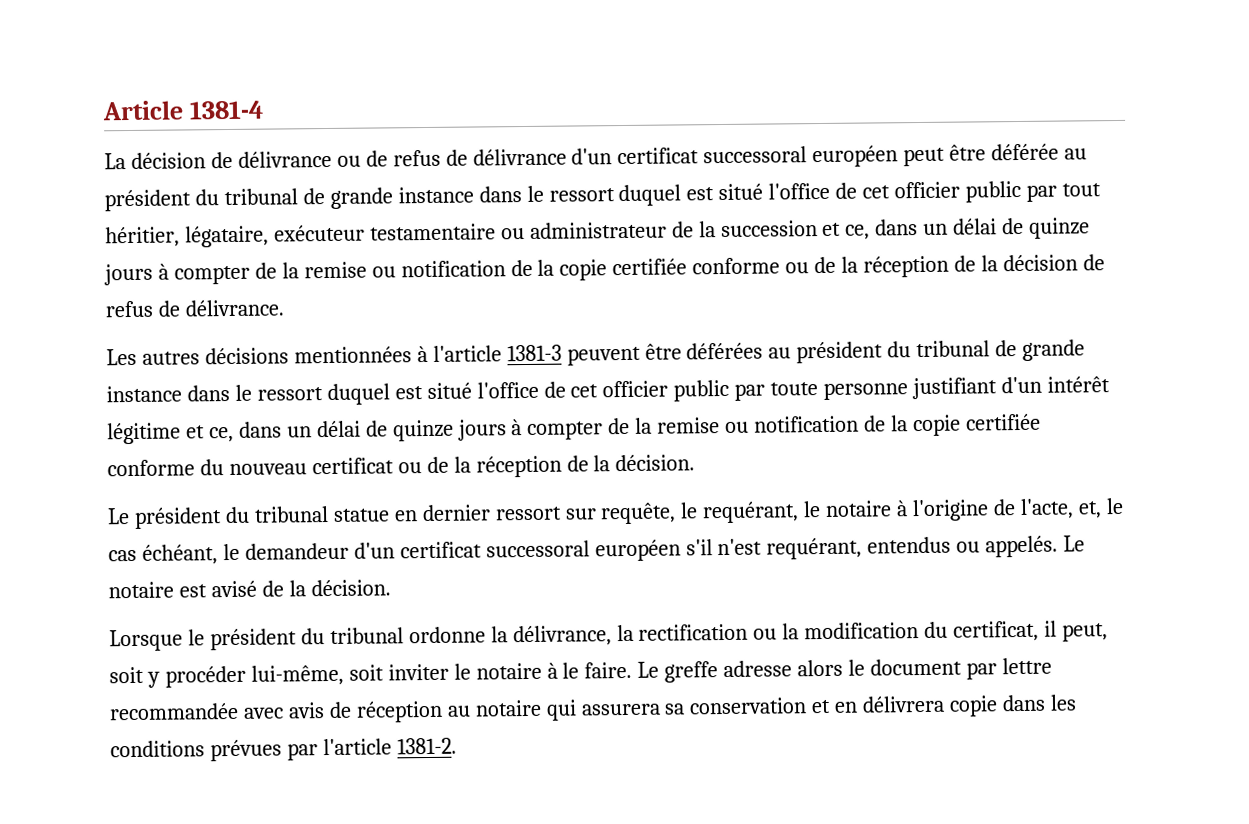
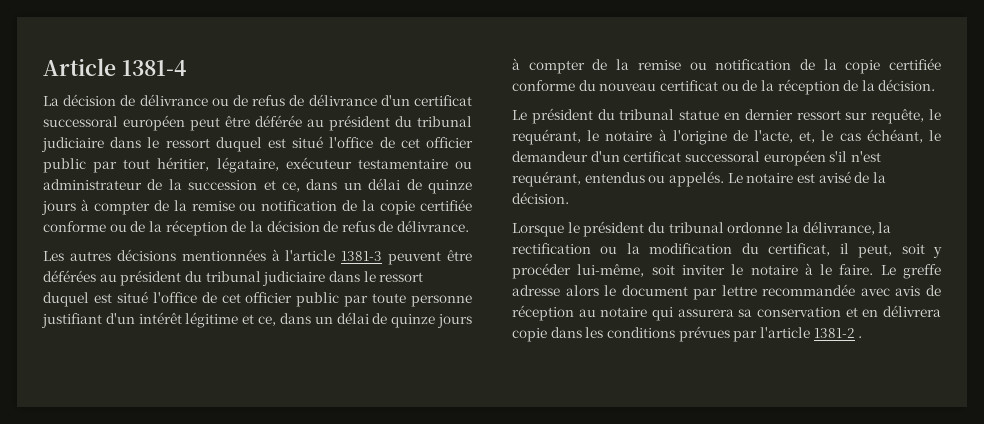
[302,186,474,209] de grande instance -> [41,137,104,152] judiciaire
[995,339,1086,361] [106,385,182,403] de grande instance -> [262,271,326,286] judiciaire
[396,737,457,755] 1381-2. -> [813,328,863,338] 1381-2 .

